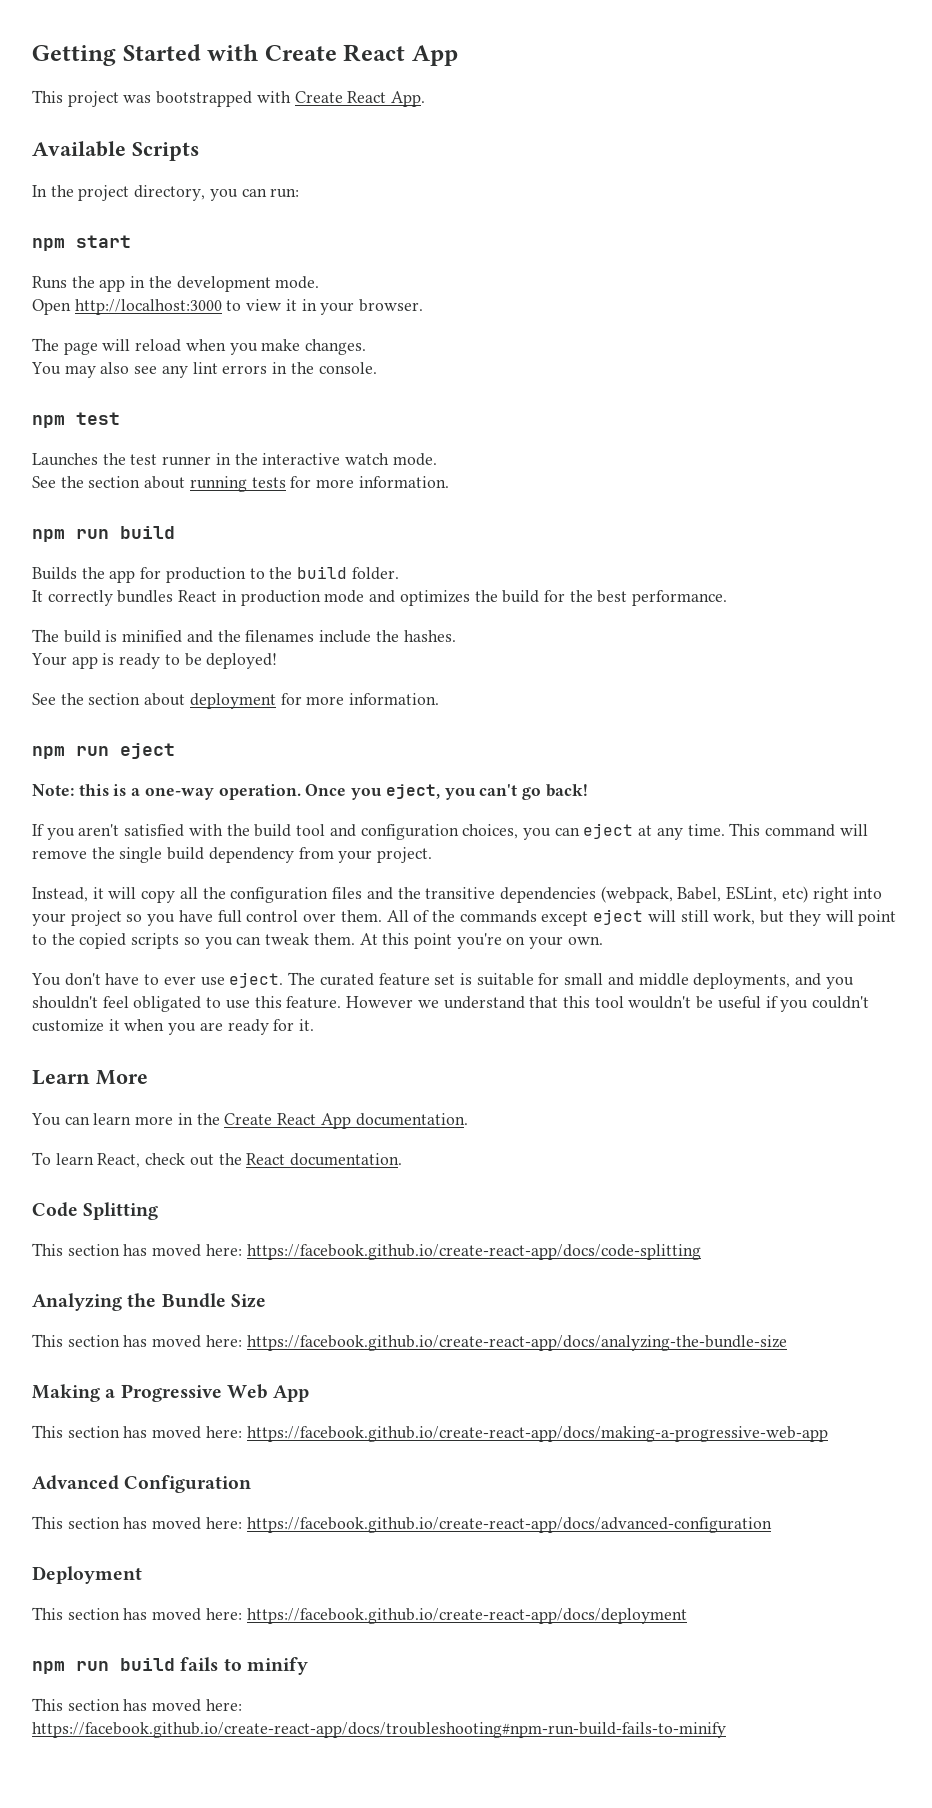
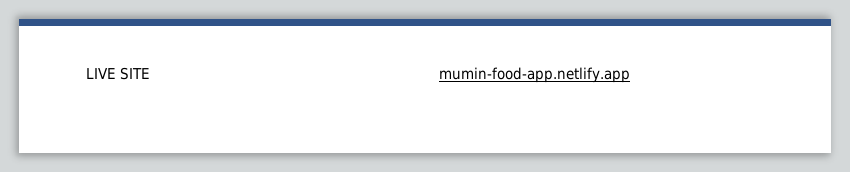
[32,44,459,66] [32,90,426,107] [32,141,199,161] [32,185,300,201] [32,235,131,251] [32,276,320,292] [32,299,424,315] [32,338,367,355] [31,362,377,378] [32,412,120,428] [32,453,437,466] [32,476,449,492] [32,526,175,542] [32,566,399,583] [32,590,728,606] [32,629,456,643] [31,653,278,669] [32,693,440,709] [32,743,175,759] [32,784,588,800] [32,823,868,840] [32,847,433,863] [32,886,883,903] [32,909,897,926] [32,933,603,949] [31,972,854,989] [32,996,870,1012] [32,1019,315,1035] [32,1070,148,1085] [31,1113,468,1129] [32,1152,403,1168] [32,1202,159,1220] [32,1243,701,1260] [32,1293,266,1311] [32,1334,787,1351] [32,1384,310,1402] [32,1425,828,1442] [32,1475,252,1493] [32,1516,772,1533] [32,1566,142,1584] [32,1607,687,1624] [32,1657,308,1675] [32,1698,242,1712] [32,1722,726,1738] Getting Started with Create React App // This project was bootstrapped with Create React App. // Available Scripts // In the project directory, you can run: // npm start // Runs the app in the development mode. // Open http://localhost:3000 to view it in your browser. // The page will reload when you make changes. // You may also see any lint errors in the console. // npm test // Launches the test runner in the interactive watch mode. // See the section about running tests for more information. // npm run build // Builds the app for production to the build folder. // It correctly bundles React in production mode and optimizes the build for the best performance. // The build is minified and the filenames include the hashes. // Your app is ready to be deployed! // See the section about deployment for more information. // npm run eject // Note: this is a one-way operation. Once you eject, you can't go back! // If you aren't satisfied with the build tool and configuration choices, you can eject at any time. This command will remove the single build dependency from your project. // Instead, it will copy all the configuration files and the transitive dependencies (webpack, Babel, ESLint, etc) right into your project so you have full control over them. All of the commands except eject will still work, but they will point to the copied scripts so you can tweak them. At this point you're on your own. // You don't have to ever use eject. The curated feature set is suitable for small and middle deployments, and you shouldn't feel obligated to use this feature. However we understand that this tool wouldn't be useful if you couldn't customize it when you are ready for it. // Learn More // You can learn more in the Create React App documentation. // To learn React, check out the React documentation. // Code Splitting // This section has moved here: https://facebook.github.io/create-react-app/docs/code-splitting // Analyzing the Bundle Size // This section has moved here: https://facebook.github.io/create-react-app/docs/analyzing-the-bundle-size // Making a Progressive Web App // This section has moved here: https://facebook.github.io/create-react-app/docs/making-a-progressive-web-app // Advanced Configuration // This section has moved here: https://facebook.github.io/create-react-app/docs/advanced-configuration // Deployment // This section has moved here: https://facebook.github.io/create-react-app/docs/deployment // npm run build fails to minify // This section has moved here: https://facebook.github.io/create-react-app/docs/troubleshooting#npm-run-build-fails-to-minify -> [86,67,150,80] [439,67,630,83] LIVE SITE // mumin-food-app.netlify.app

